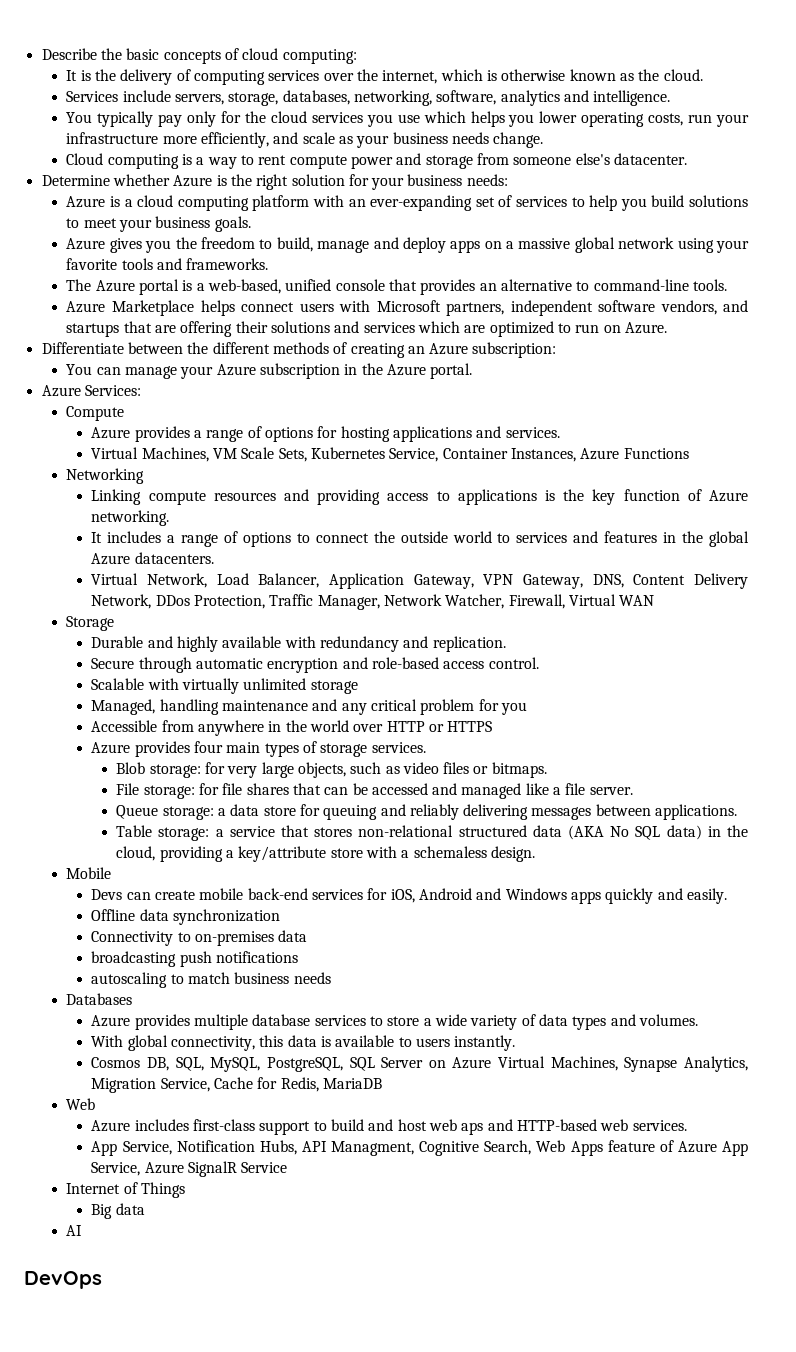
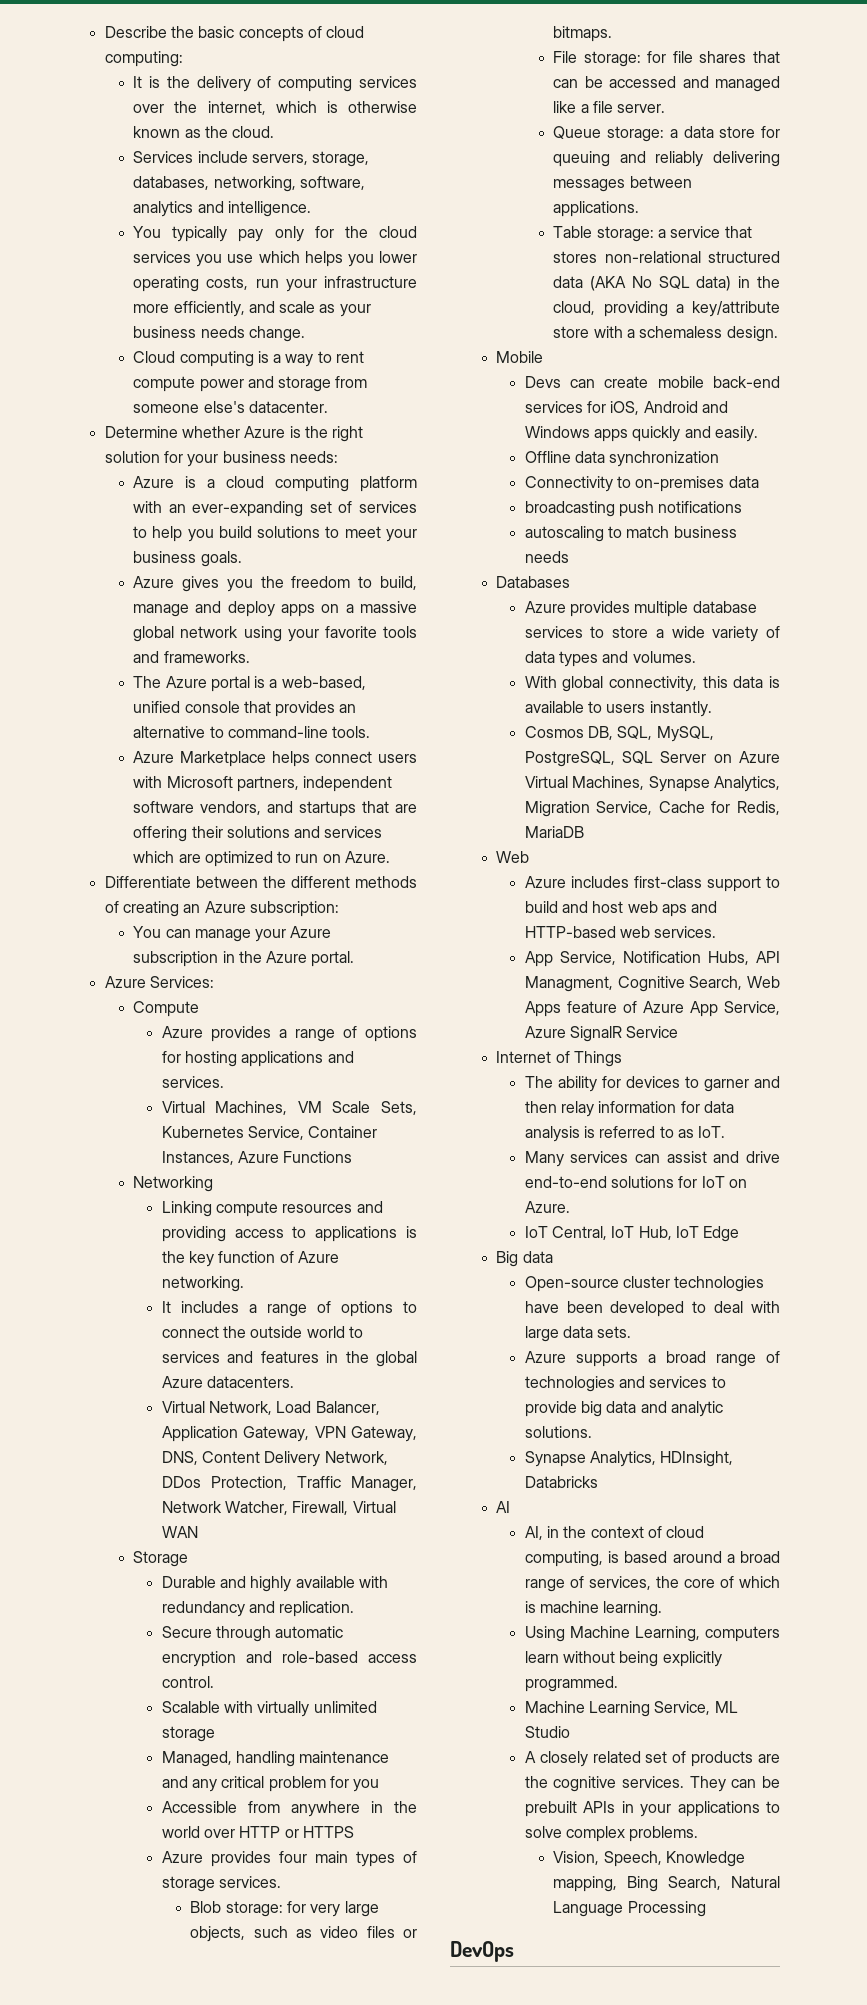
[91,1203,145,1219] [66,1225,83,1236] Big data // AI -> [524,1076,780,1092] [524,1101,735,1117] [524,1126,726,1142] [524,1151,780,1167] [524,1176,748,1188] [524,1201,570,1213] [524,1226,740,1242] [496,1251,553,1267] [524,1276,765,1292] [524,1301,780,1317] [524,1326,632,1342] [524,1351,780,1367] [524,1376,726,1392] [524,1401,724,1417] [524,1426,592,1438] [524,1451,734,1467] [524,1476,598,1488] [496,1501,511,1513] [524,1526,705,1540] [524,1551,780,1567] [524,1576,780,1592] [524,1601,663,1617] [524,1626,780,1642] [524,1651,722,1667] [524,1676,618,1692] [524,1701,738,1717] [524,1726,570,1738] [524,1751,780,1767] [524,1776,780,1792] [524,1801,780,1817] [524,1826,699,1842] [553,1851,746,1867] [553,1876,780,1892] [553,1901,706,1917] The ability for devices to garner and then relay information for data analysis is referred to as IoT. // Many services can assist and drive end-to-end solutions for IoT on Azure. // IoT Central, IoT Hub, IoT Edge // Big data // Open-source cluster technologies have been developed to deal with large data sets. // Azure supports a broad range of technologies and services to provide big data and analytic solutions. // Synapse Analytics, HDInsight, Databricks // AI // AI, in the context of cloud computing, is based around a broad range of services, the core of which is machine learning. // Using Machine Learning, computers learn without being explicitly programmed. // Machine Learning Service, ML Studio // A closely related set of products are the cognitive services. They can be prebuilt APIs in your applications to solve complex problems. // Vision, Speech, Knowledge mapping, Bing Search, Natural Language Processing

